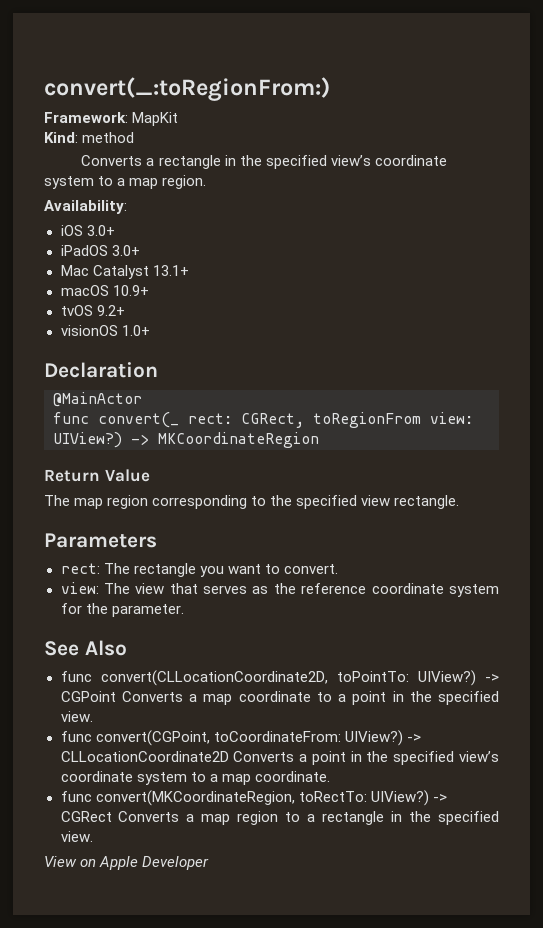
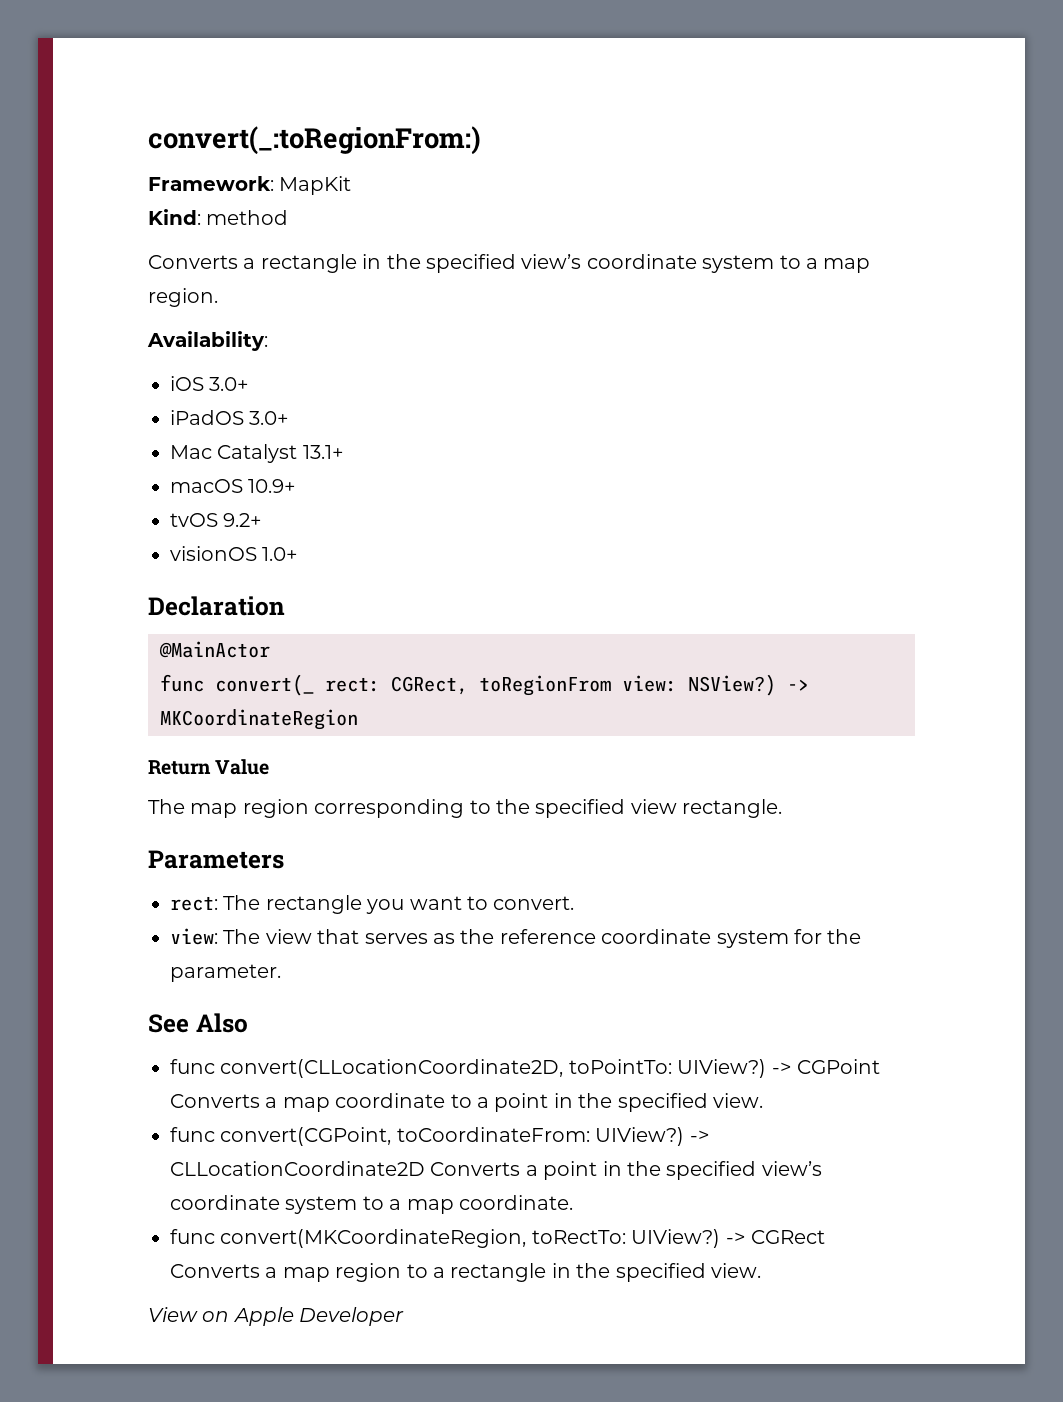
[53,432,122,448] UIView?) -> [688,674,776,696] NSView?)

